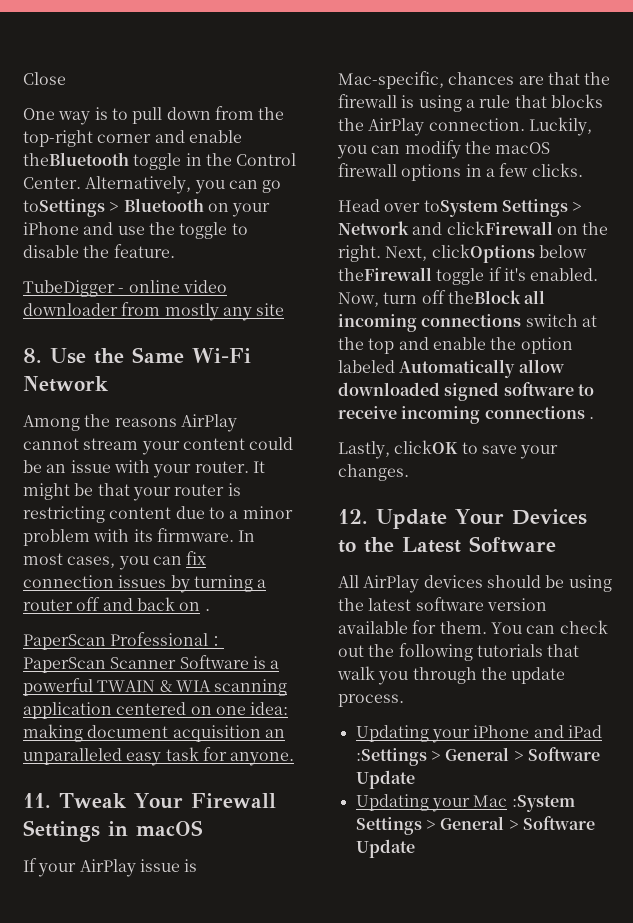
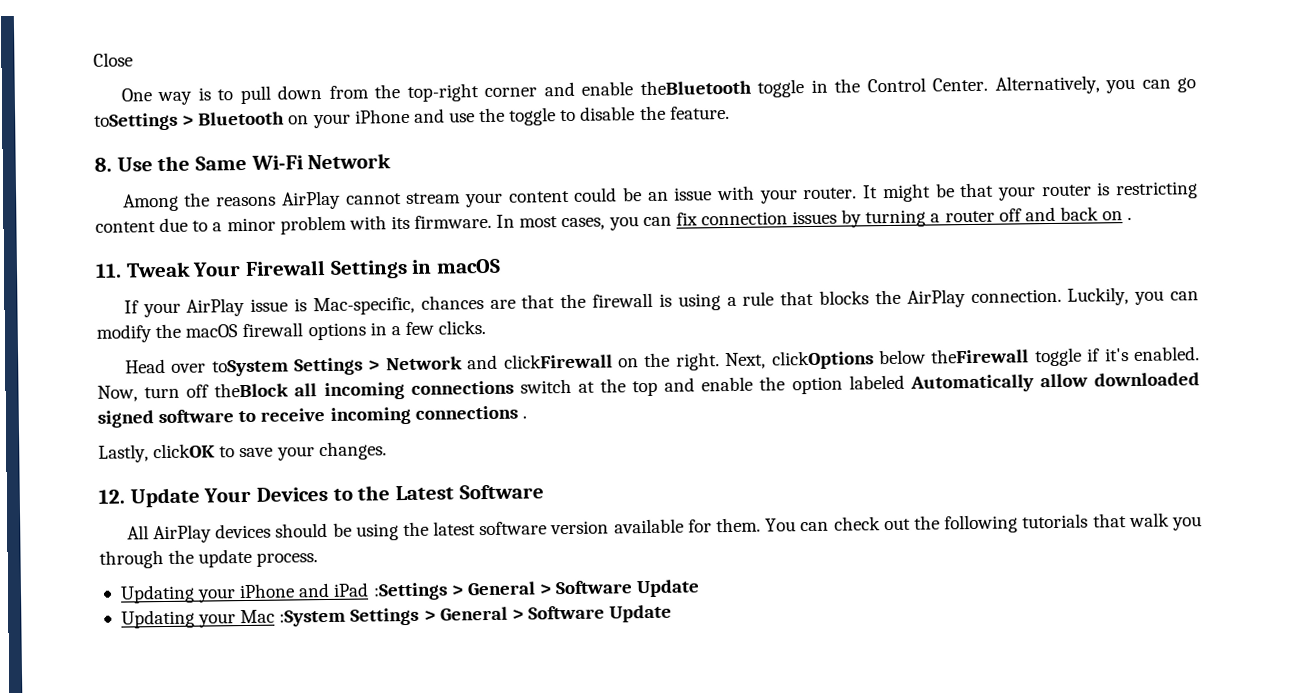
[23,280,227,297] [23,302,285,321] // TubeDigger - online video downloader from mostly any site -> (730, 112) none
[23,632,225,650] [23,655,280,673] [23,678,288,696] [23,702,289,719] [23,724,285,742] [23,747,295,766] // PaperScan Professional：PaperScan Scanner Software is a powerful TWAIN & WIA scanning application centered on one idea: making document acquisition an unparalleled easy task for anyone. -> (1133, 218) none

